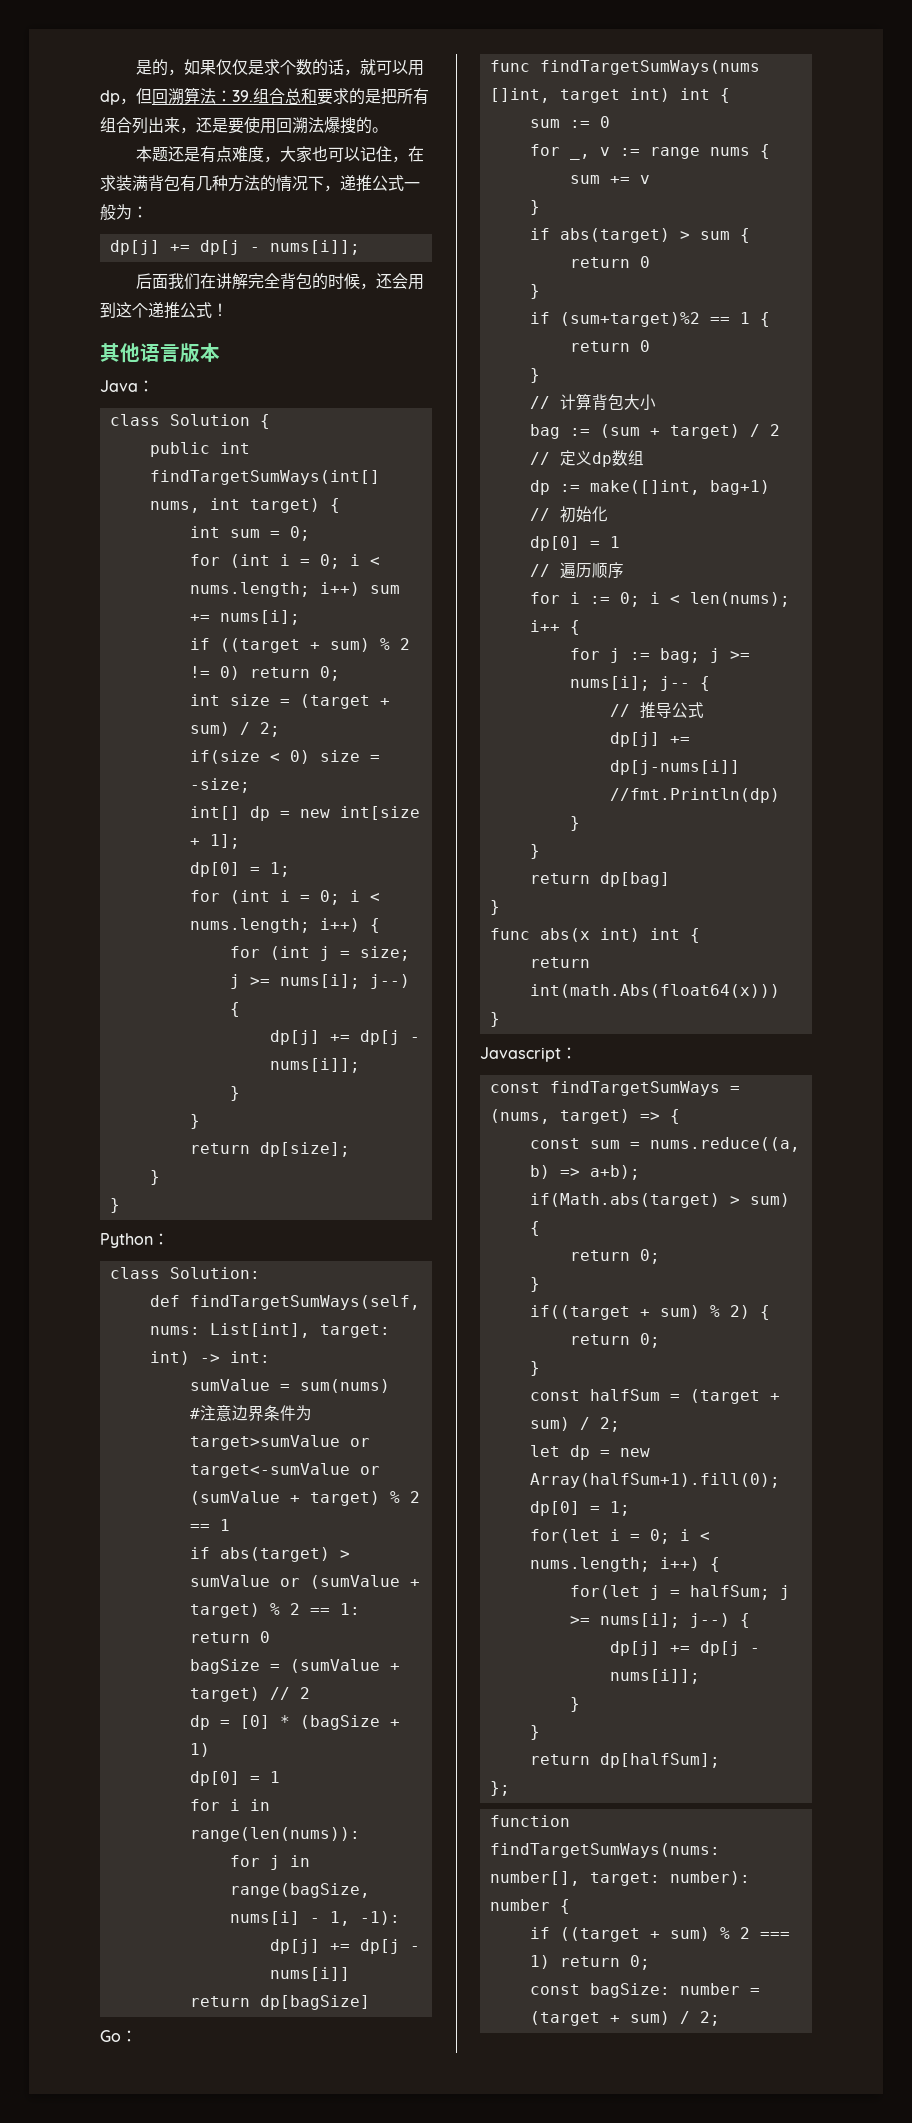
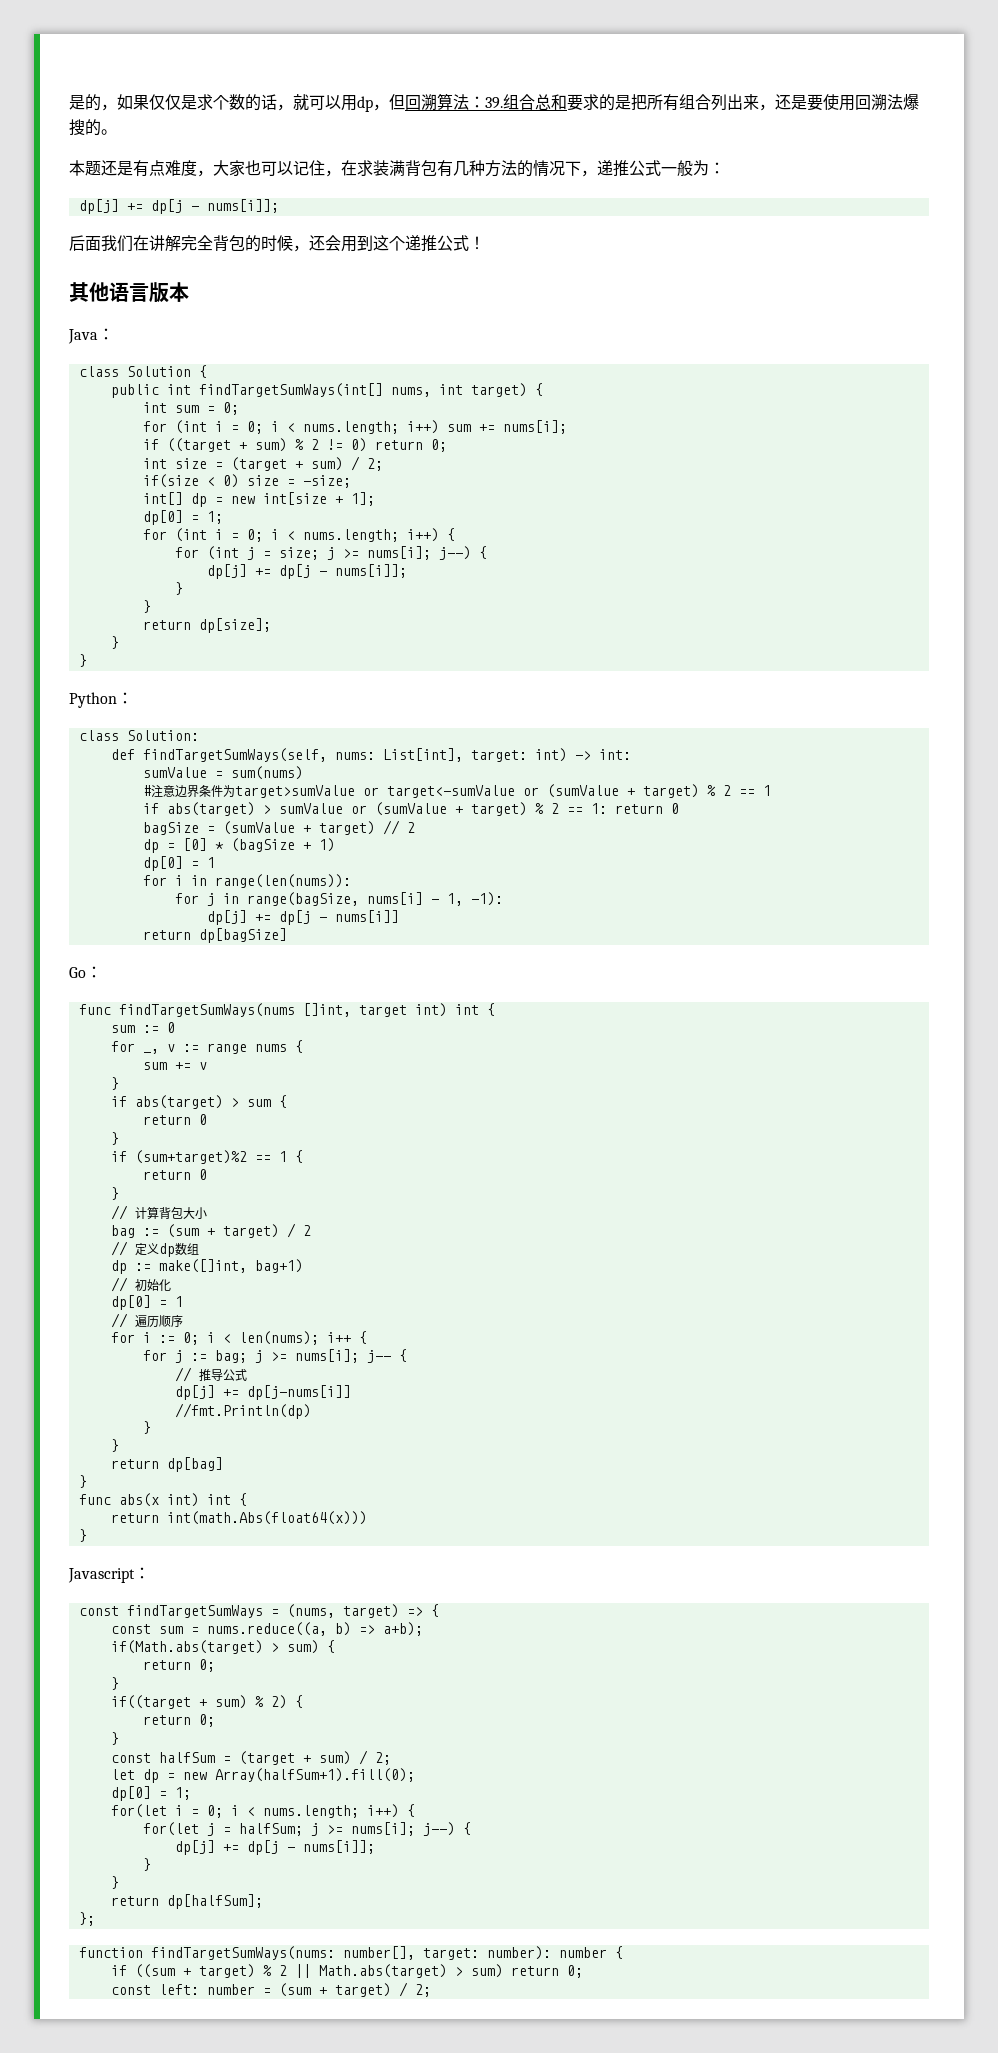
[559,1927,790,1942] [529,1955,550,1969] ((target + sum) % 2 === 1) -> [134,1964,503,1978] ((sum + target) % 2 || Math.abs(target) > sum)
[589,1983,670,1998] bagSize: -> [158,1984,199,1995] left:
[529,2011,670,2026] (target + sum) -> [278,1983,391,1997] (sum + target)

